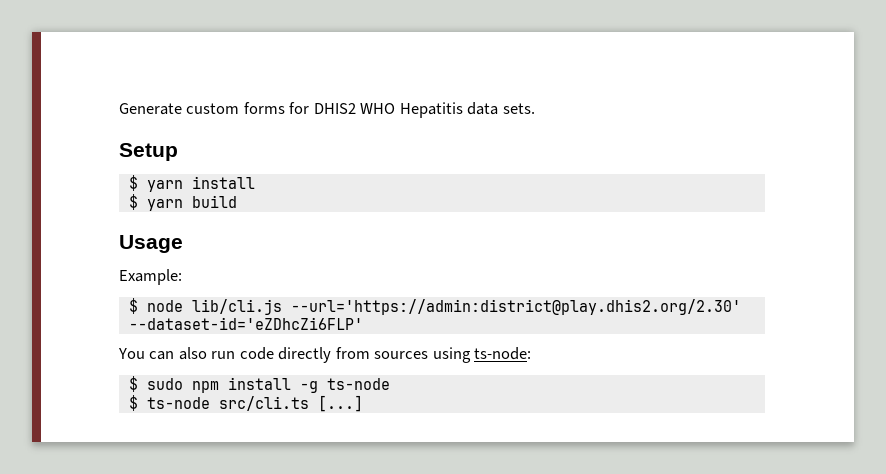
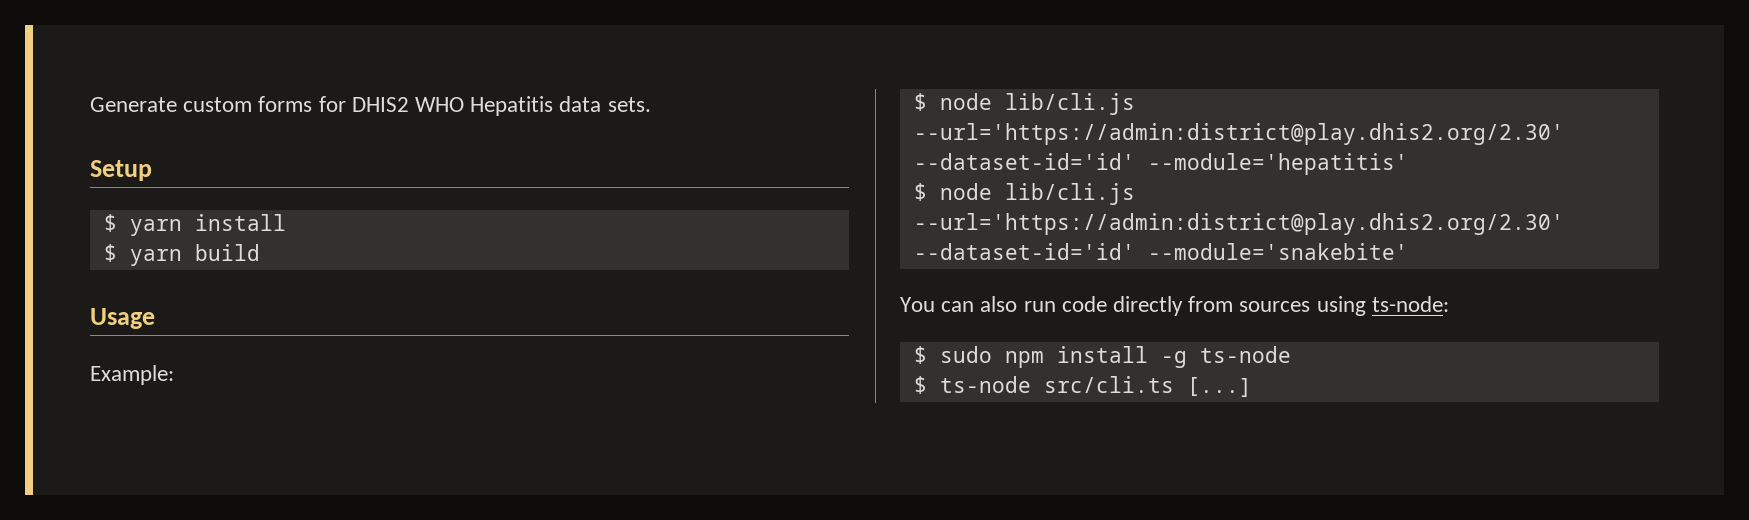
[128,317,363,330] --dataset-id='eZDhcZi6FLP' -> [913,153,1408,175] [913,183,1135,205] [913,213,1564,235] [913,243,1408,260] --dataset-id='id' --module='hepatitis' // $ node lib/cli.js --url='https://admin:district@play.dhis2.org/2.30' --dataset-id='id' --module='snakebite'

